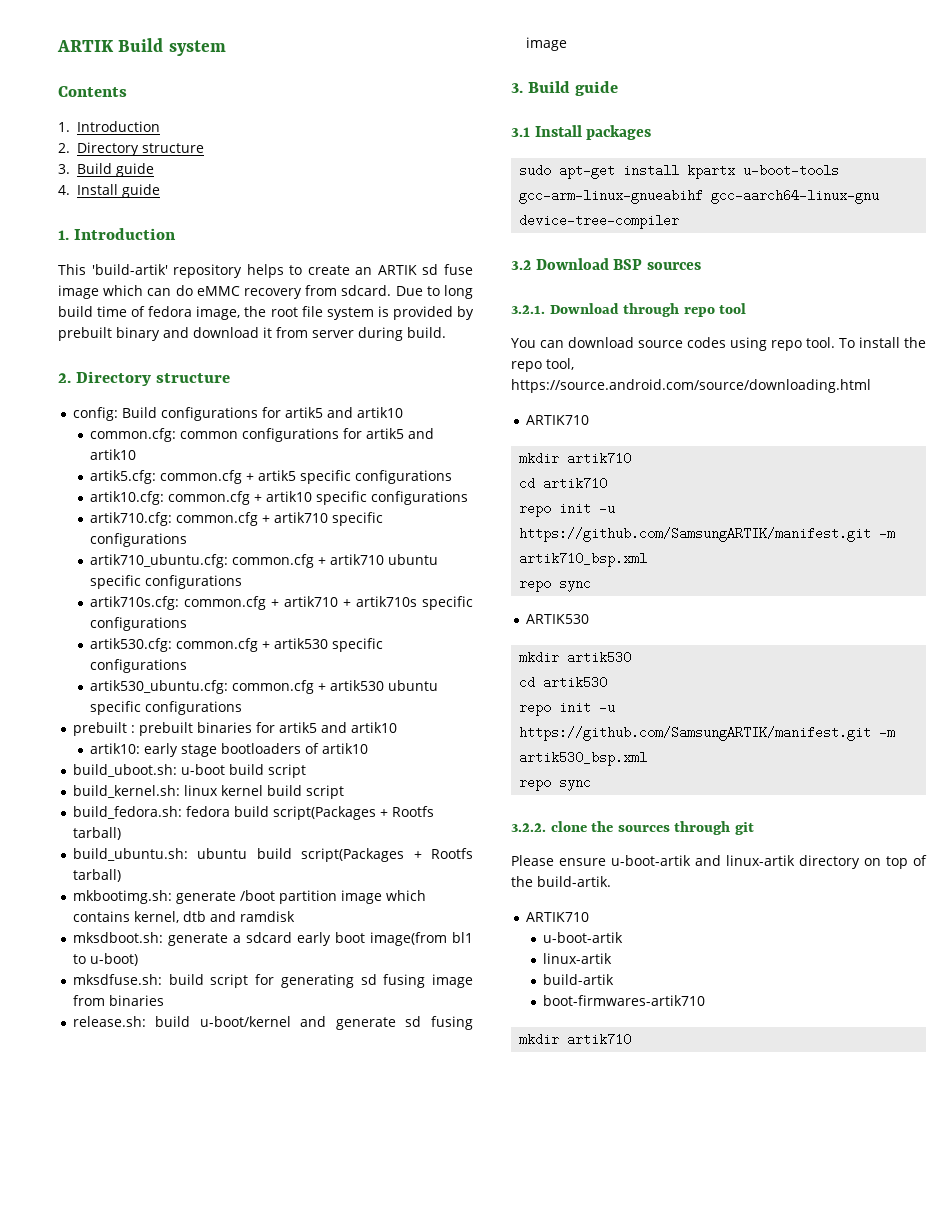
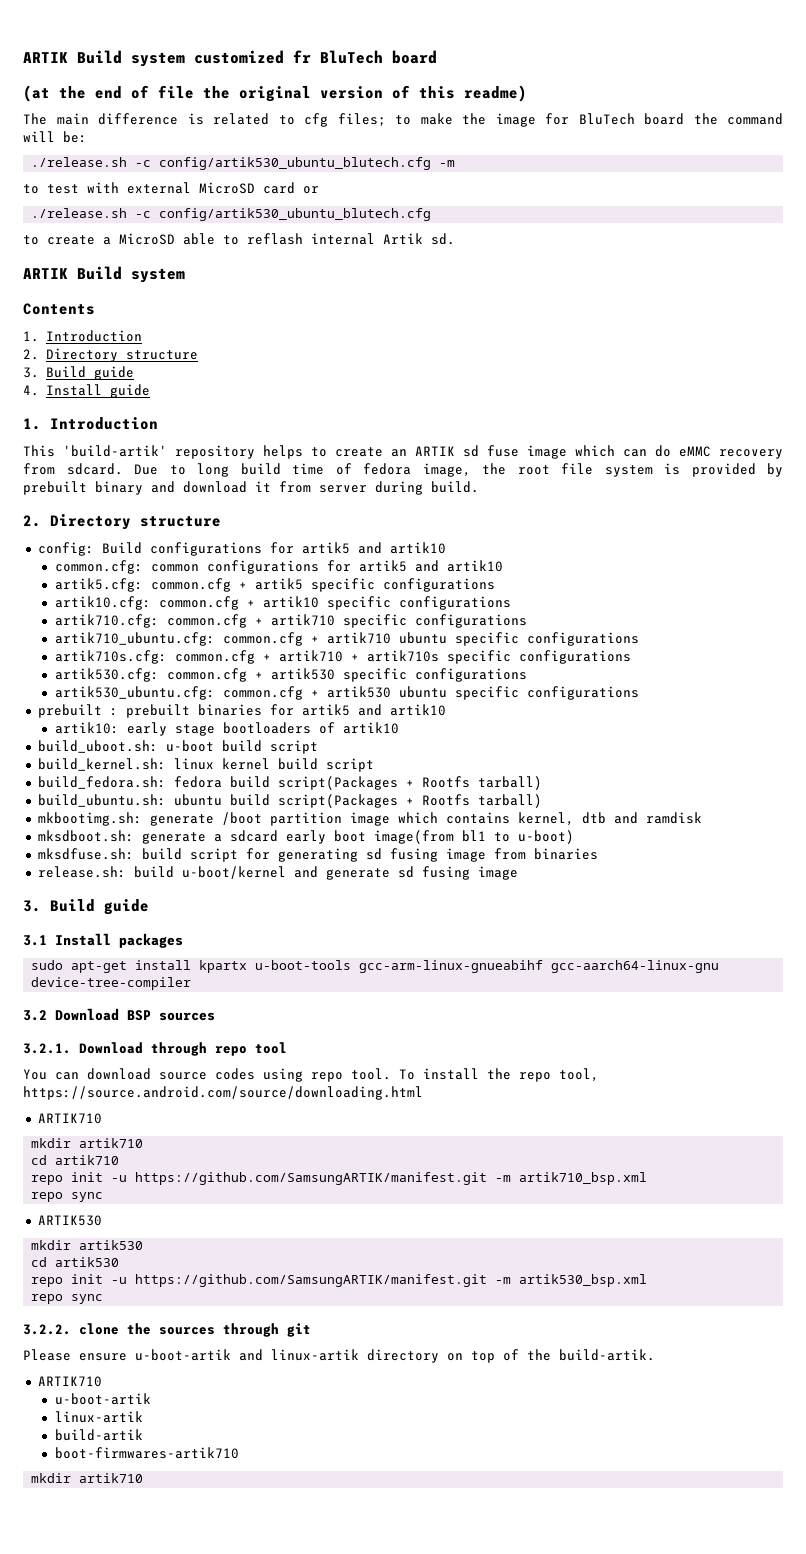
[57,38,226,56] ARTIK Build system -> [23,50,437,67] [23,85,527,102] [23,113,783,127] [23,131,87,143] [31,157,456,170] [23,182,319,194] [31,208,432,221] [23,233,455,245] [23,266,185,283] ARTIK Build system customized fr BluTech board // (at the end of file the original version of this readme) // The main difference is related to cfg files; to make the image for BluTech board the command will be: // ./release.sh -c config/artik530_ubuntu_blutech.cfg -m // to test with external MicroSD card or // ./release.sh -c config/artik530_ubuntu_blutech.cfg // to create a MicroSD able to reflash internal Artik sd. // ARTIK Build system

